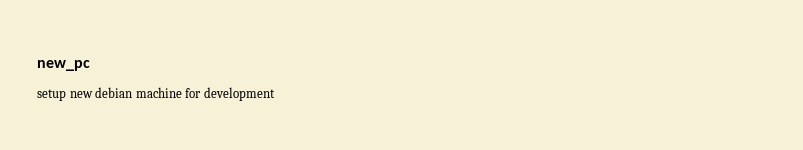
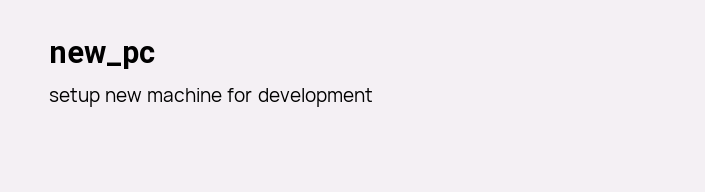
[95,87,133,98] debian -> (143, 96) none

